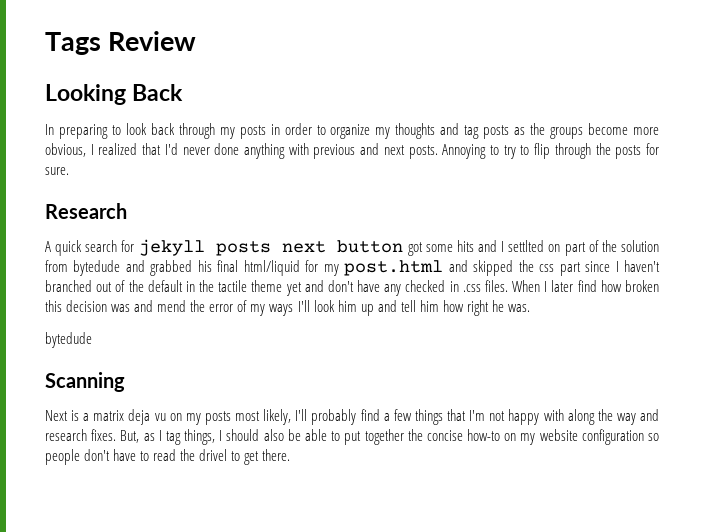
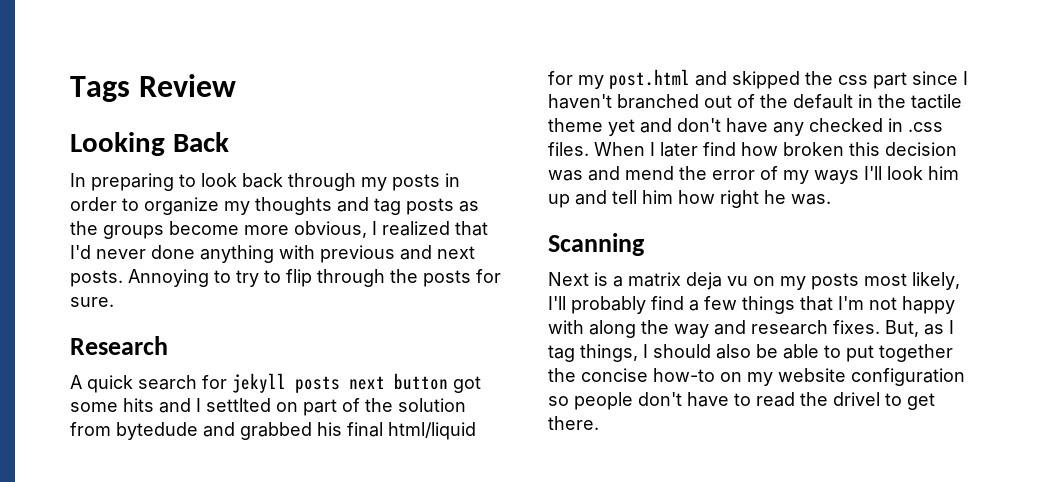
[45,332,92,348] // bytedude -> (831, 199) none

